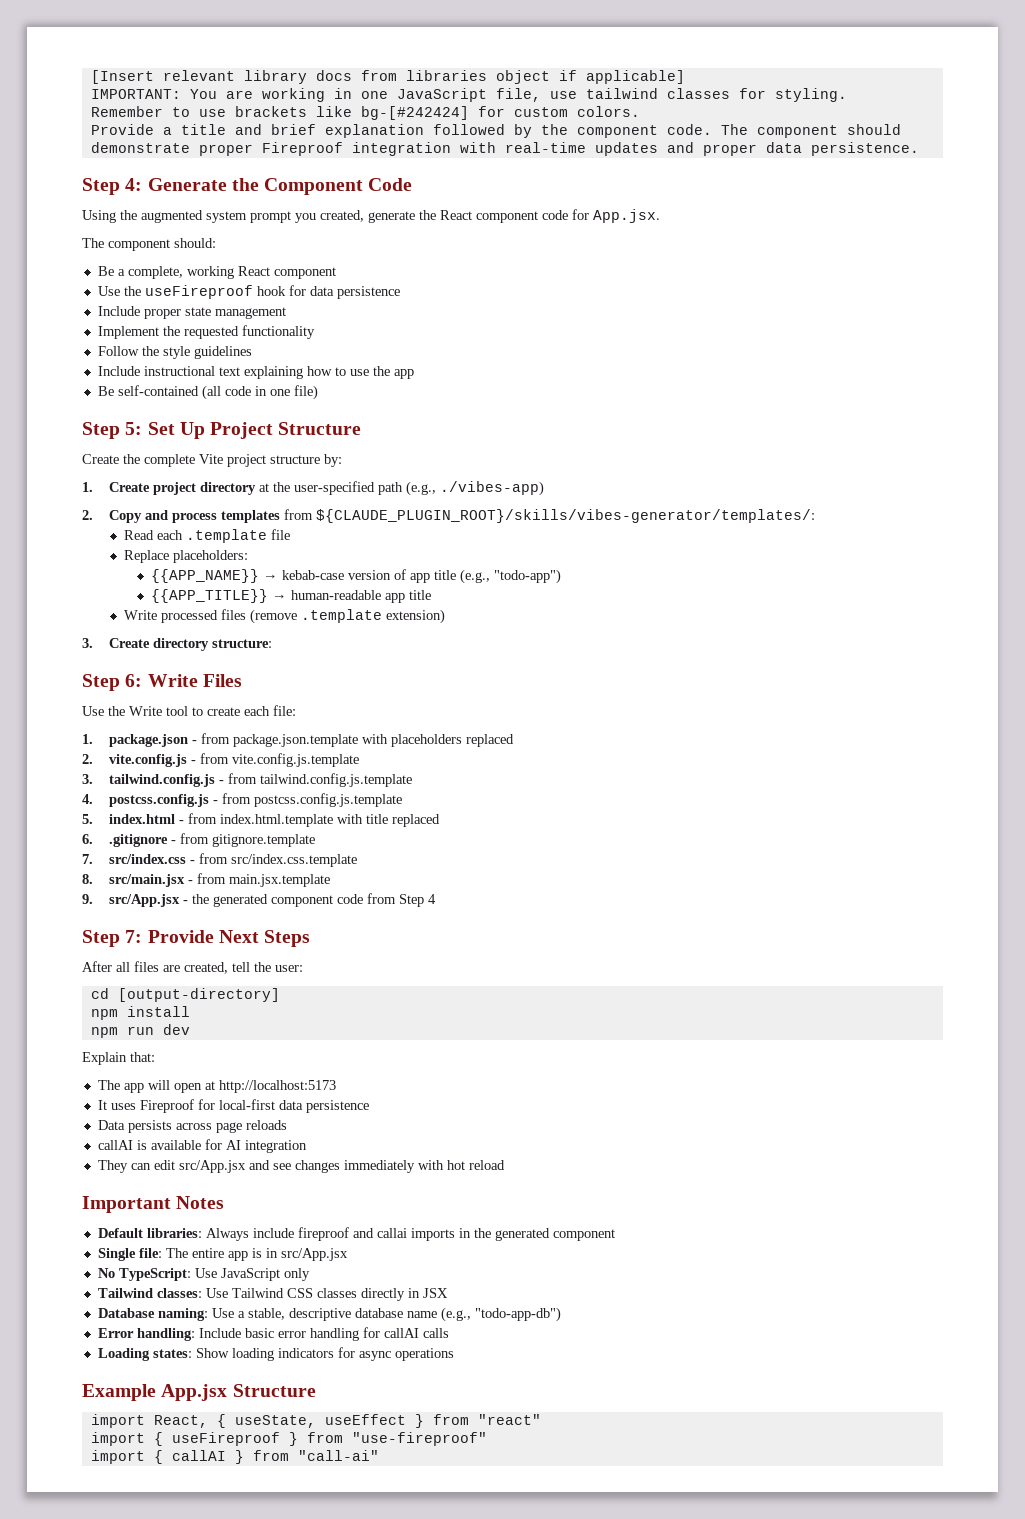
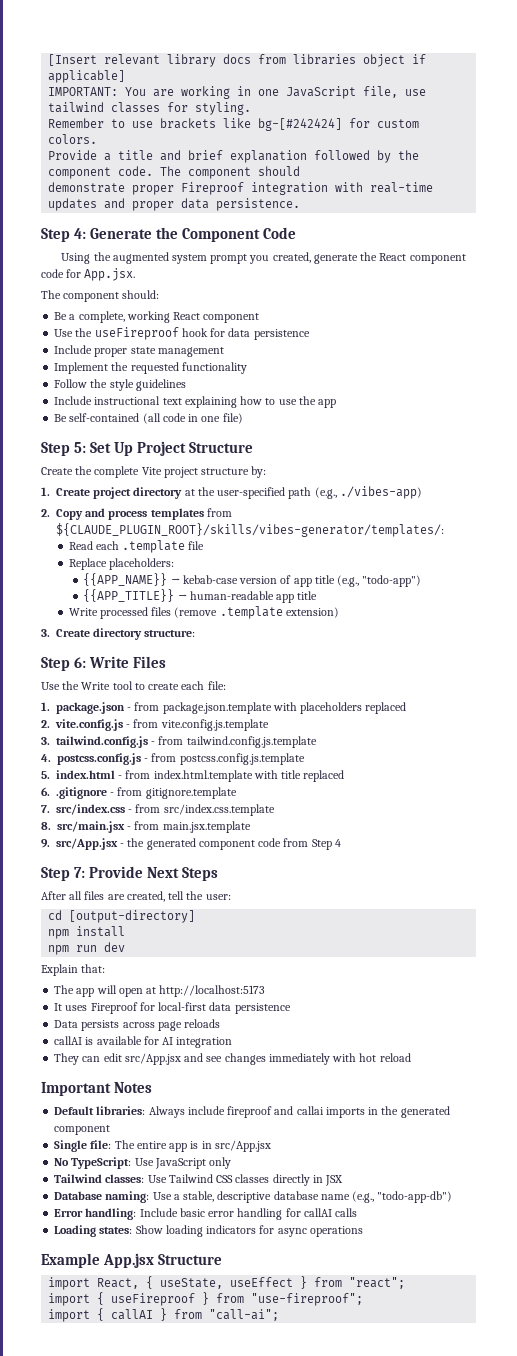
[477,1414,541,1425] "react" -> [349,1277,406,1289] "react";
[351,1432,487,1446] "use-fireproof" -> [251,1293,364,1306] "use-fireproof";
[297,1450,379,1461] "call-ai" -> [209,1309,280,1321] "call-ai";

